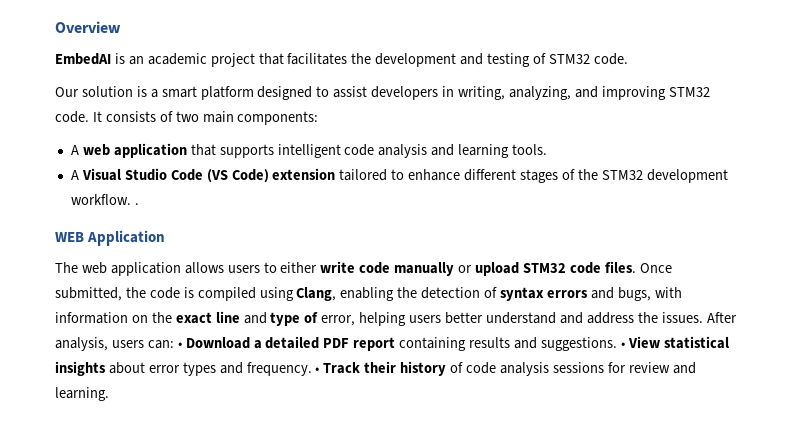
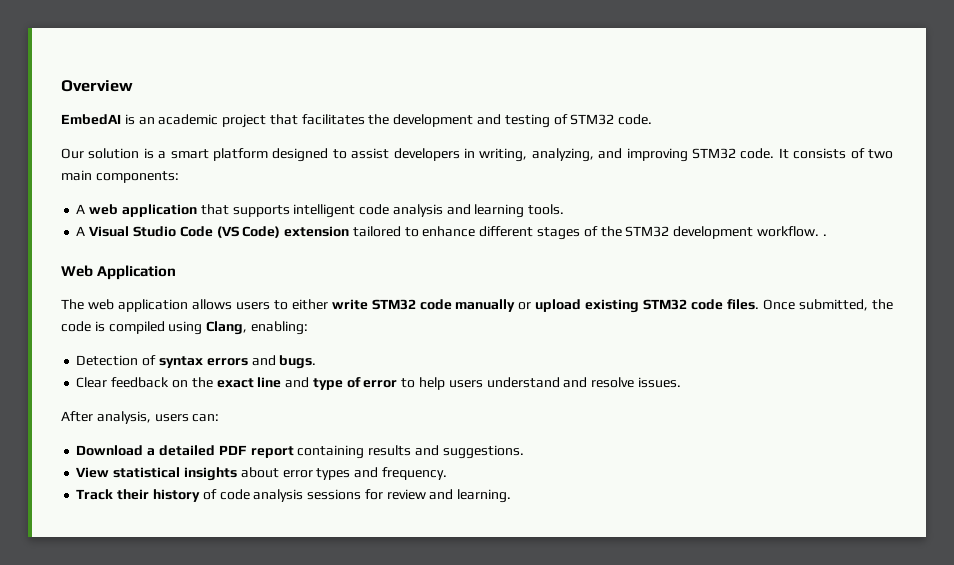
[55,232,84,242] WEB -> [61,265,93,277] Web
(356, 267) none -> [371,299,416,310] STM32
(520, 269) none -> [585,299,640,313] existing
[340,287,481,301] enabling the detection -> [250,321,308,335] [76,355,139,366] enabling: // Detection
[617,287,682,301] [55,312,128,324] bugs, with information -> [279,355,317,369] [76,377,170,388] bugs. // Clear feedback
[321,312,658,326] error, helping users better understand and address the -> [363,377,635,390] error to help users understand and resolve
(703, 317) none -> (681, 382) //
[177,342,182,348] • -> (220, 418) //
[620,342,625,348] • -> (524, 452) //
[315,367,320,373] • -> (447, 473) //

